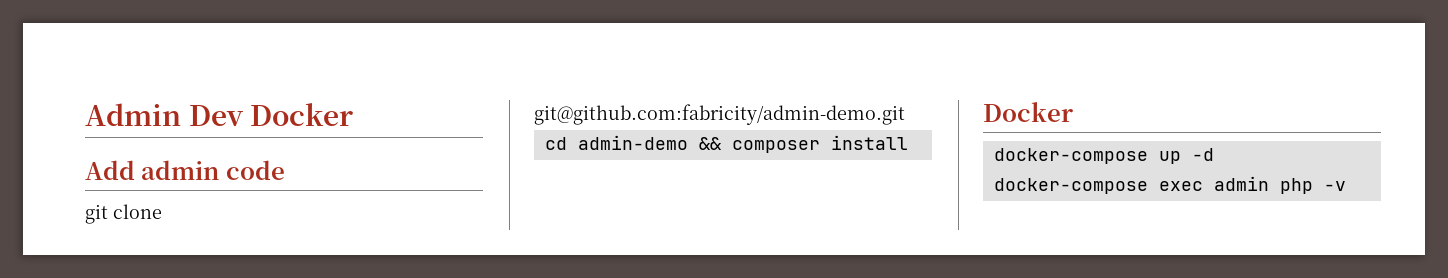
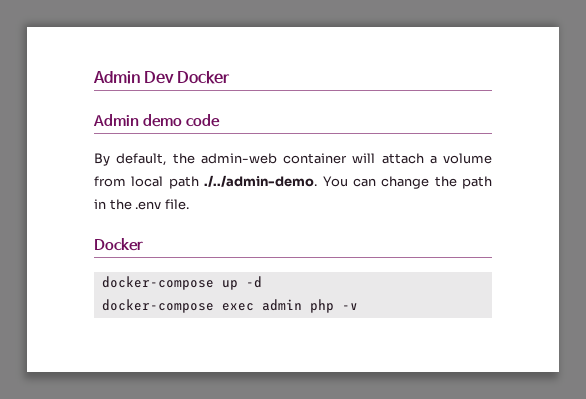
[85,160,220,180] Add admin -> [93,114,182,127] Admin demo
[85,204,162,224] [534,104,905,125] [544,135,908,153] git clone git@github.com:fabricity/admin-demo.git // cd admin-demo && composer install -> [94,153,492,166] [94,175,492,189] [94,199,189,210] By default, the admin-web container will attach a volume from local path ./../admin-demo. You can change the path in the .env file.

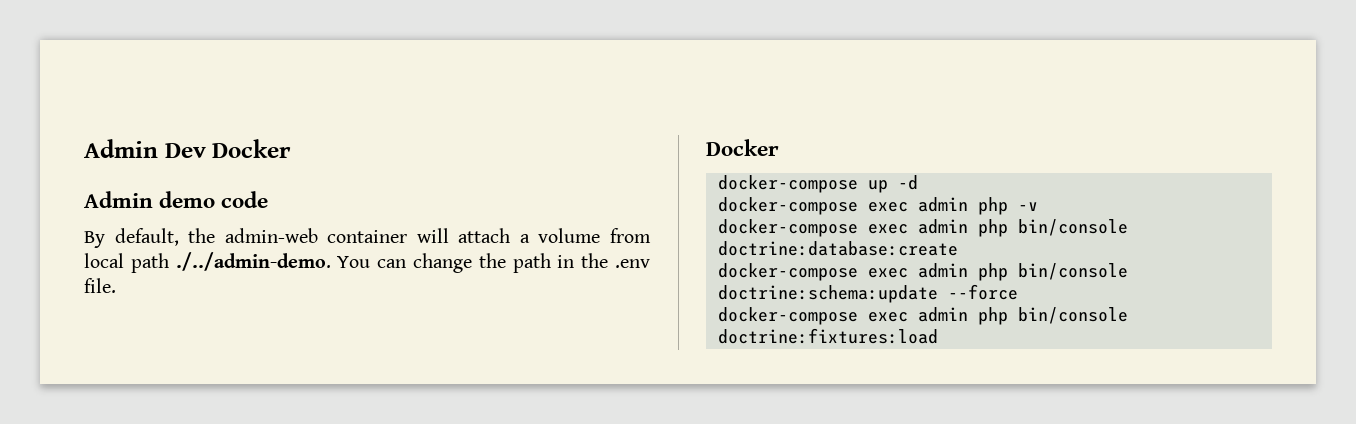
(358, 306) none -> [717,219,1128,237] [717,241,958,256] [717,263,1128,281] [717,284,1018,303] [717,307,1128,325] [717,328,938,344] // docker-compose exec admin php bin/console doctrine:database:create // docker-compose exec admin php bin/console doctrine:schema:update --force // docker-compose exec admin php bin/console doctrine:fixtures:load

